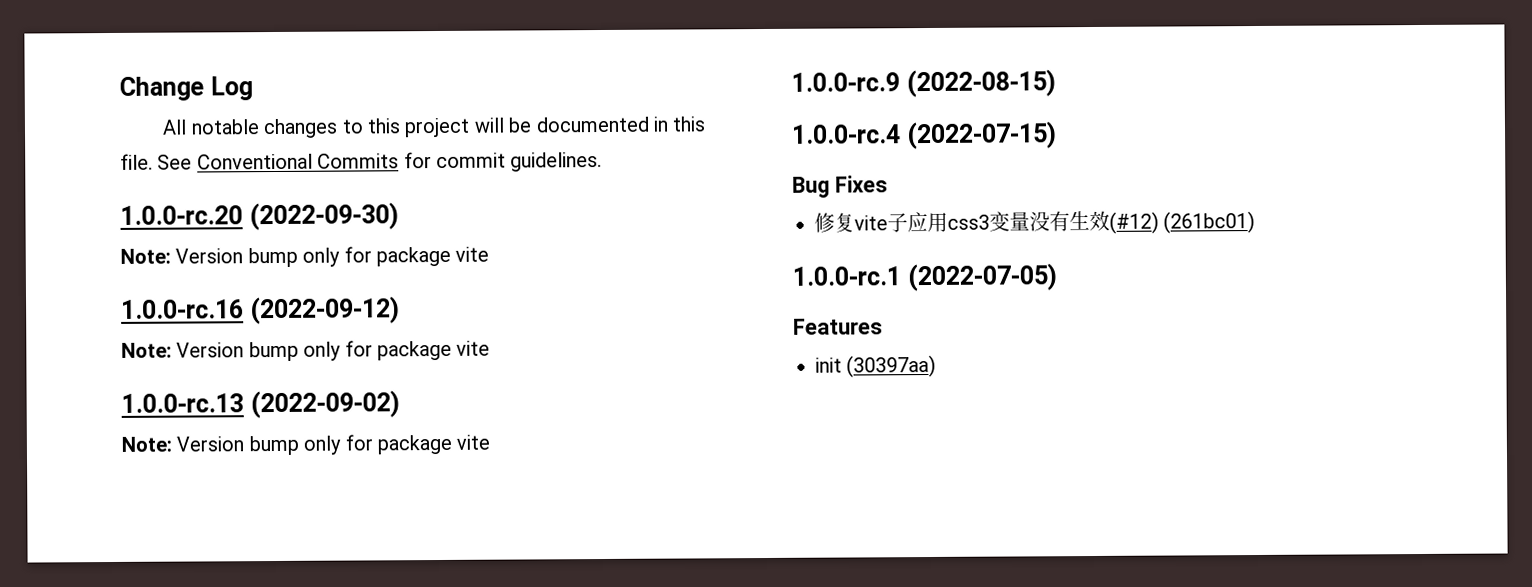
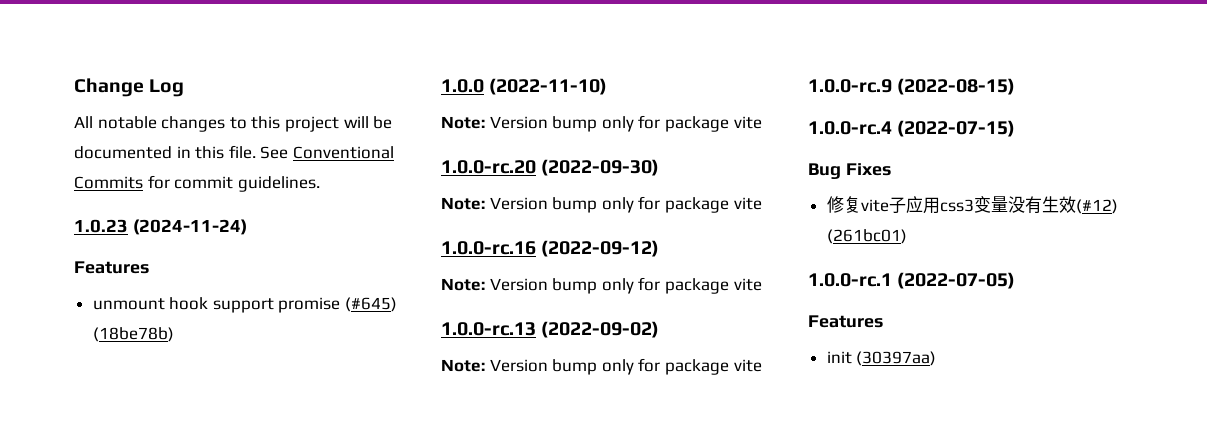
(603, 161) none -> [74,219,247,235] [74,261,149,274] [92,297,398,313] [92,327,174,342] [441,78,608,95] [441,115,762,132] // 1.0.23 (2024-11-24) // Features // unmount hook support promise (#645) (18be78b) // 1.0.0 (2022-11-10) // Note: Version bump only for package vite

